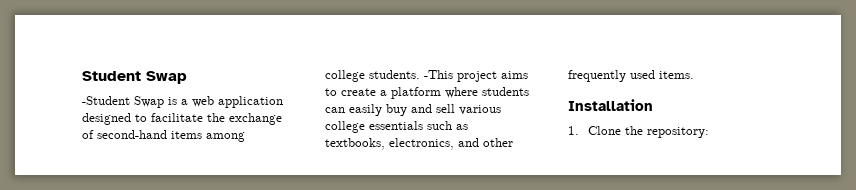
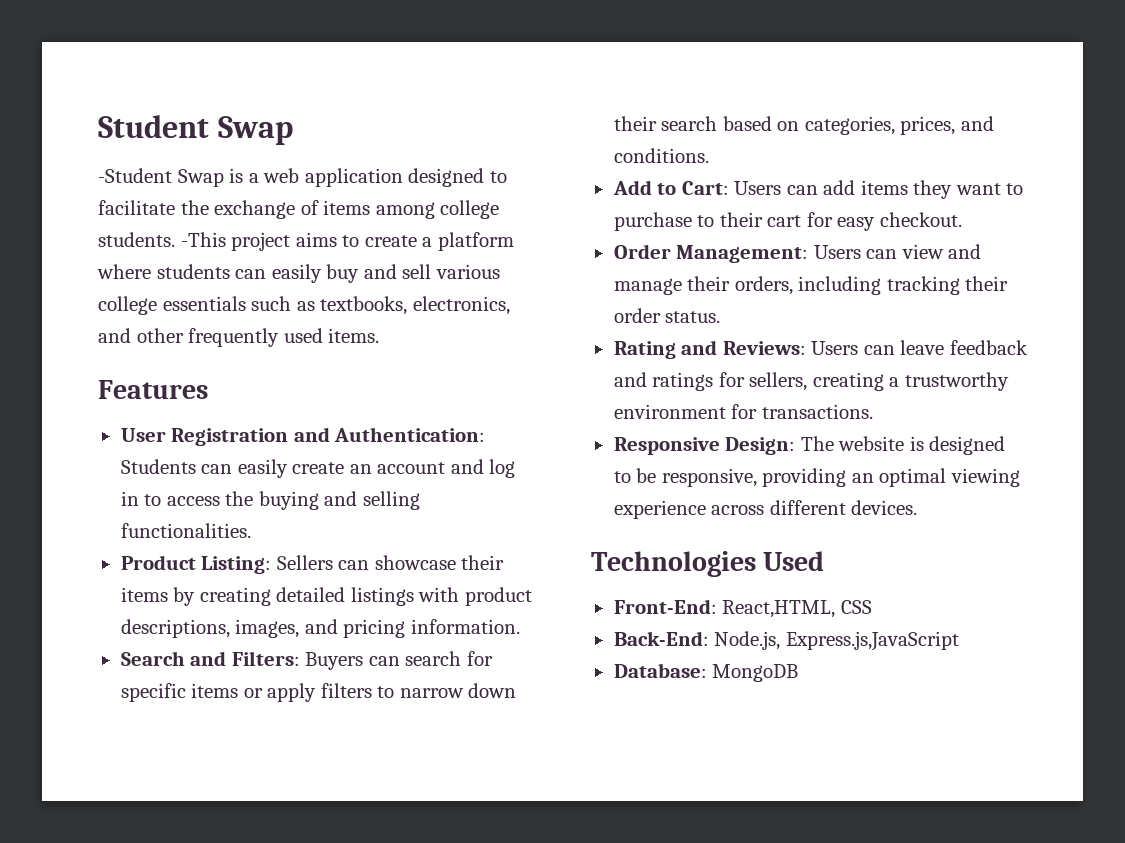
[97,130,167,139] second-hand -> (319, 207) none
[568,99,653,111] [568,126,710,138] Installation // 1. Clone the repository: -> [98,380,208,399] [120,427,486,446] [120,459,516,478] [120,491,420,510] [120,523,251,538] [120,555,505,574] [120,587,532,606] [120,619,520,638] [120,651,493,670] [120,683,517,702] [613,116,994,135] [613,148,709,163] [612,180,1024,199] [613,212,962,231] [613,244,982,263] [613,276,1009,295] [613,308,721,323] [613,340,1028,359] [613,372,1009,391] [613,404,873,419] [613,436,1006,455] [613,468,1020,487] [613,500,918,519] [591,551,825,577] [613,599,872,618] [613,631,959,651] [613,663,799,682] Features // User Registration and Authentication: Students can easily create an account and log in to access the buying and selling functionalities. // Product Listing: Sellers can showcase their items by creating detailed listings with product descriptions, images, and pricing information. // Search and Filters: Buyers can search for specific items or apply filters to narrow down their search based on categories, prices, and conditions. // Add to Cart: Users can add items they want to purchase to their cart for easy checkout. // Order Management: Users can view and manage their orders, including tracking their order status. // Rating and Reviews: Users can leave feedback and ratings for sellers, creating a trustworthy environment for transactions. // Responsive Design: The website is designed to be responsive, providing an optimal viewing experience across different devices. // Technologies Used // Front-End: React,HTML, CSS // Back-End: Node.js, Express.js,JavaScript // Database: MongoDB

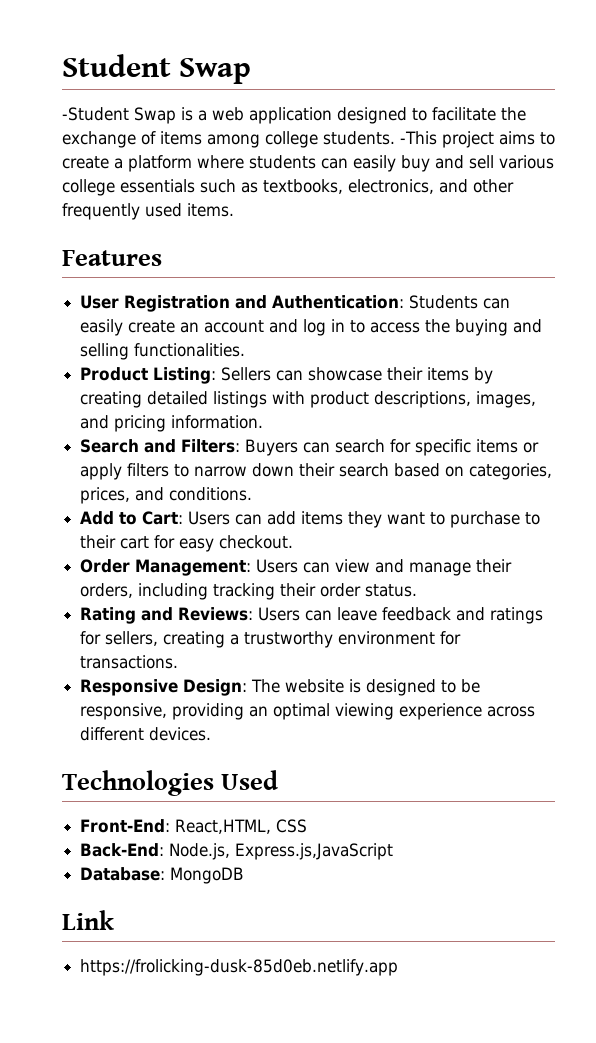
(799, 673) none -> [62,910,114,930] [80,959,399,976] // Link // https://frolicking-dusk-85d0eb.netlify.app

